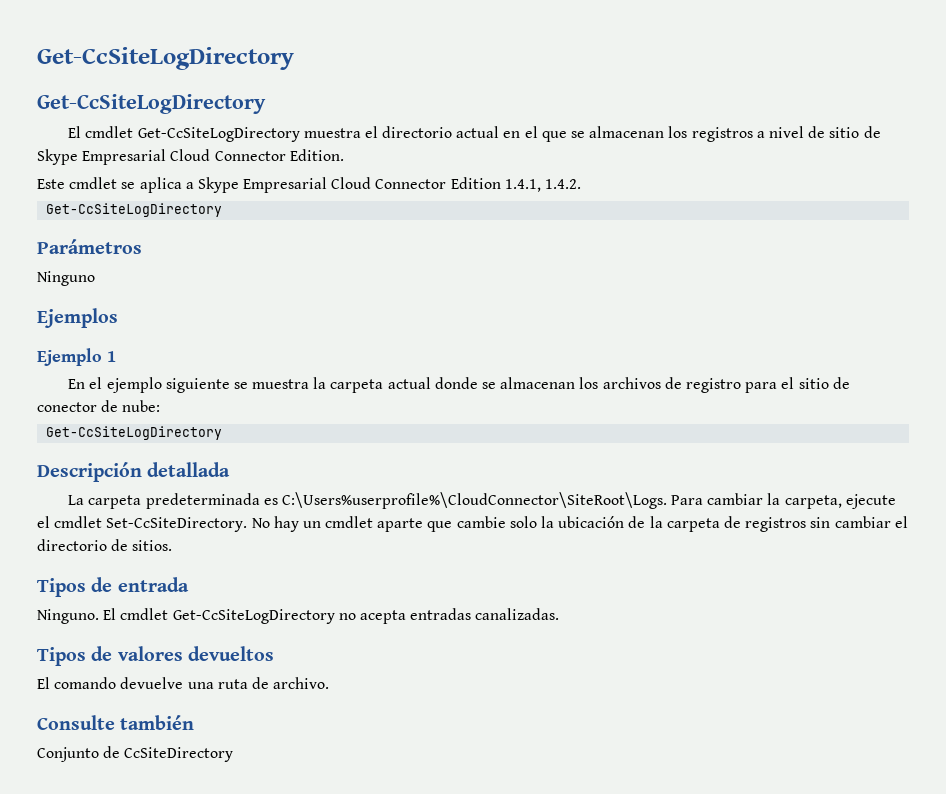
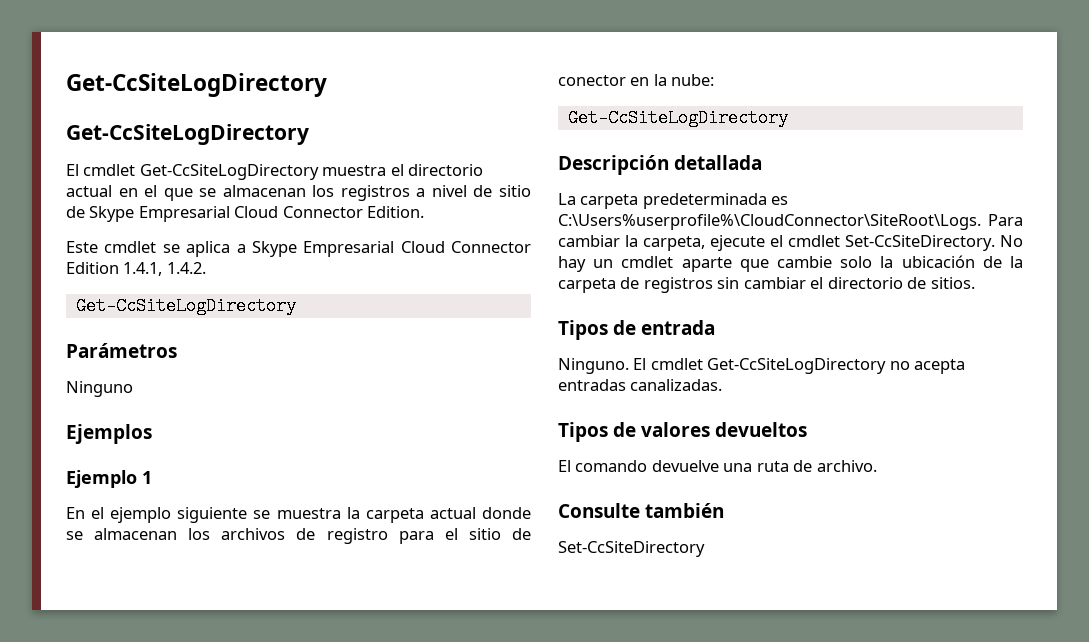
[101,400,119,412] de -> [630,74,667,86] en la
[37,746,234,762] Conjunto de CcSiteDirectory -> [558,541,705,557] Set-CcSiteDirectory

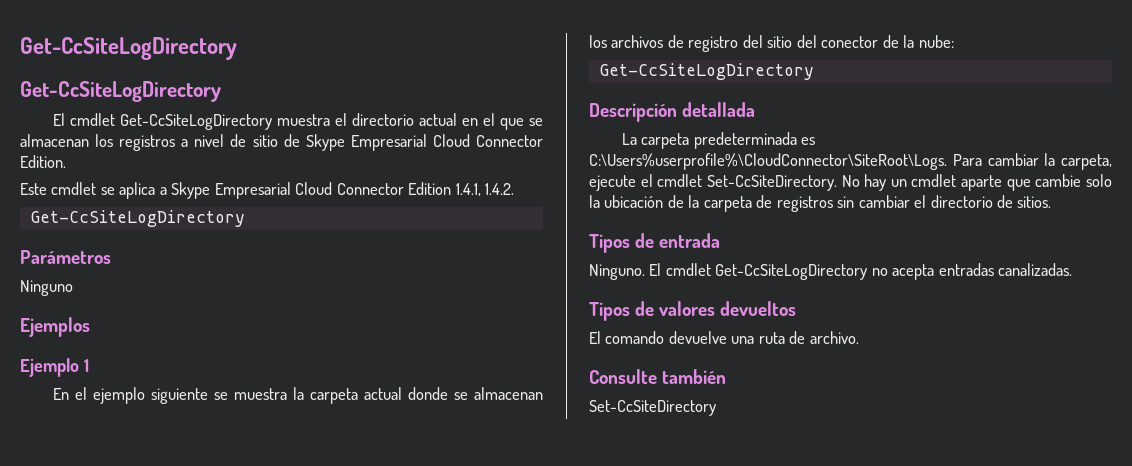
[398,528,531,544] [558,75,650,86] para el sitio de conector en -> [742,35,899,48] del sitio del conector de

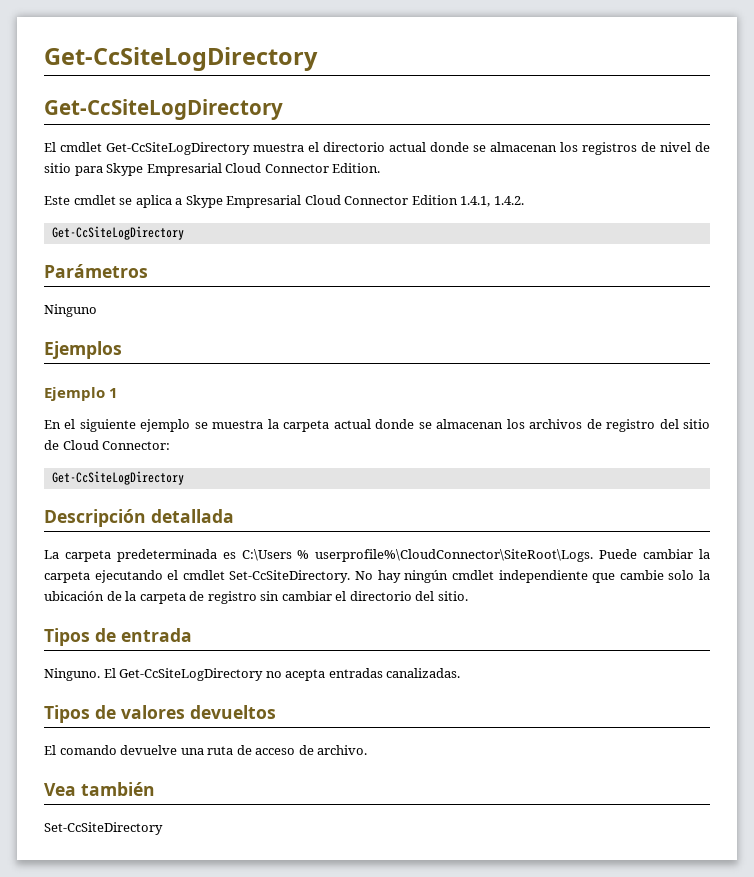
[461,113,524,130] en el que -> [430,142,469,152] donde
[181,139,189,147] a -> [641,142,656,152] de
[283,134,300,147] de -> [74,166,103,176] para
[92,387,208,404] ejemplo siguiente -> [79,419,191,432] siguiente ejemplo
[796,35,954,48] del conector de la nube: -> [44,440,171,450] de Cloud Connector:
[589,153,1112,170] [589,175,636,191] C:\Users%userprofile%\CloudConnector\SiteRoot\Logs. Para cambiar la carpeta, ejecute -> [241,549,711,562] [44,570,163,583] C:\Users % userprofile%\CloudConnector\SiteRoot\Logs. Puede cambiar la carpeta ejecutando
[890,174,1003,191] un cmdlet aparte -> [404,570,588,583] ningún cmdlet independiente
[776,196,833,212] registros -> [207,591,257,604] registro
[997,195,1052,208] de sitios. -> [415,591,468,601] del sitio.
[665,263,711,276] cmdlet -> (116, 673) none
(806, 337) none -> [255,745,314,755] acceso de
[589,369,657,384] Consulte -> [44,783,76,796] Vea

